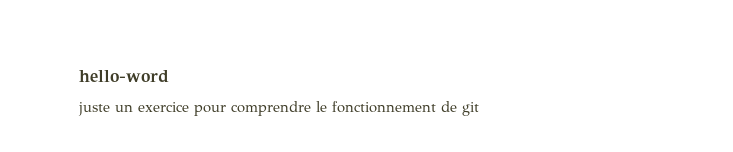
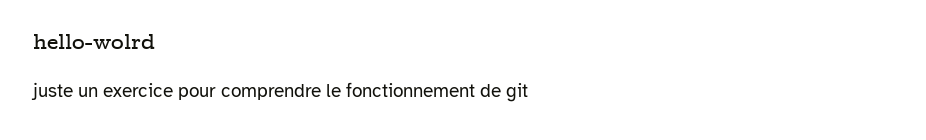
[79,70,169,83] hello-word -> [33,34,155,49] hello-wolrd

